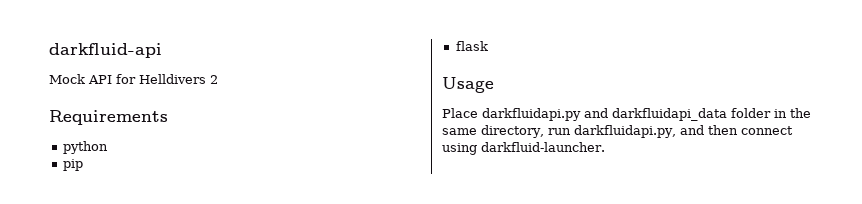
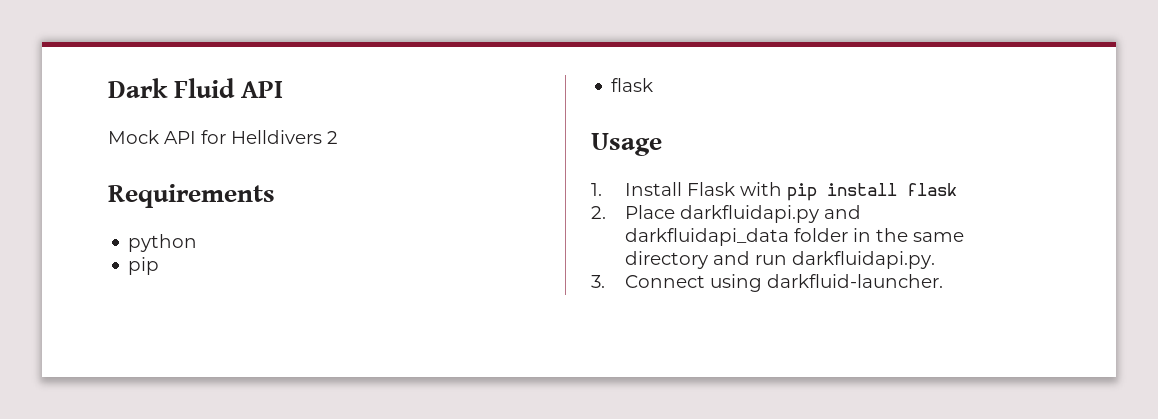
[49,43,162,58] darkfluid-api -> [108,78,284,98] Dark Fluid API
(494, 85) none -> [591,182,957,201] [591,206,606,219] 1. Install Flask with pip install flask // 2.
[481,125,793,138] directory, run darkfluidapi.py, and then connect -> [624,251,935,269] [591,275,705,288] directory and run darkfluidapi.py. // 3. Connect

